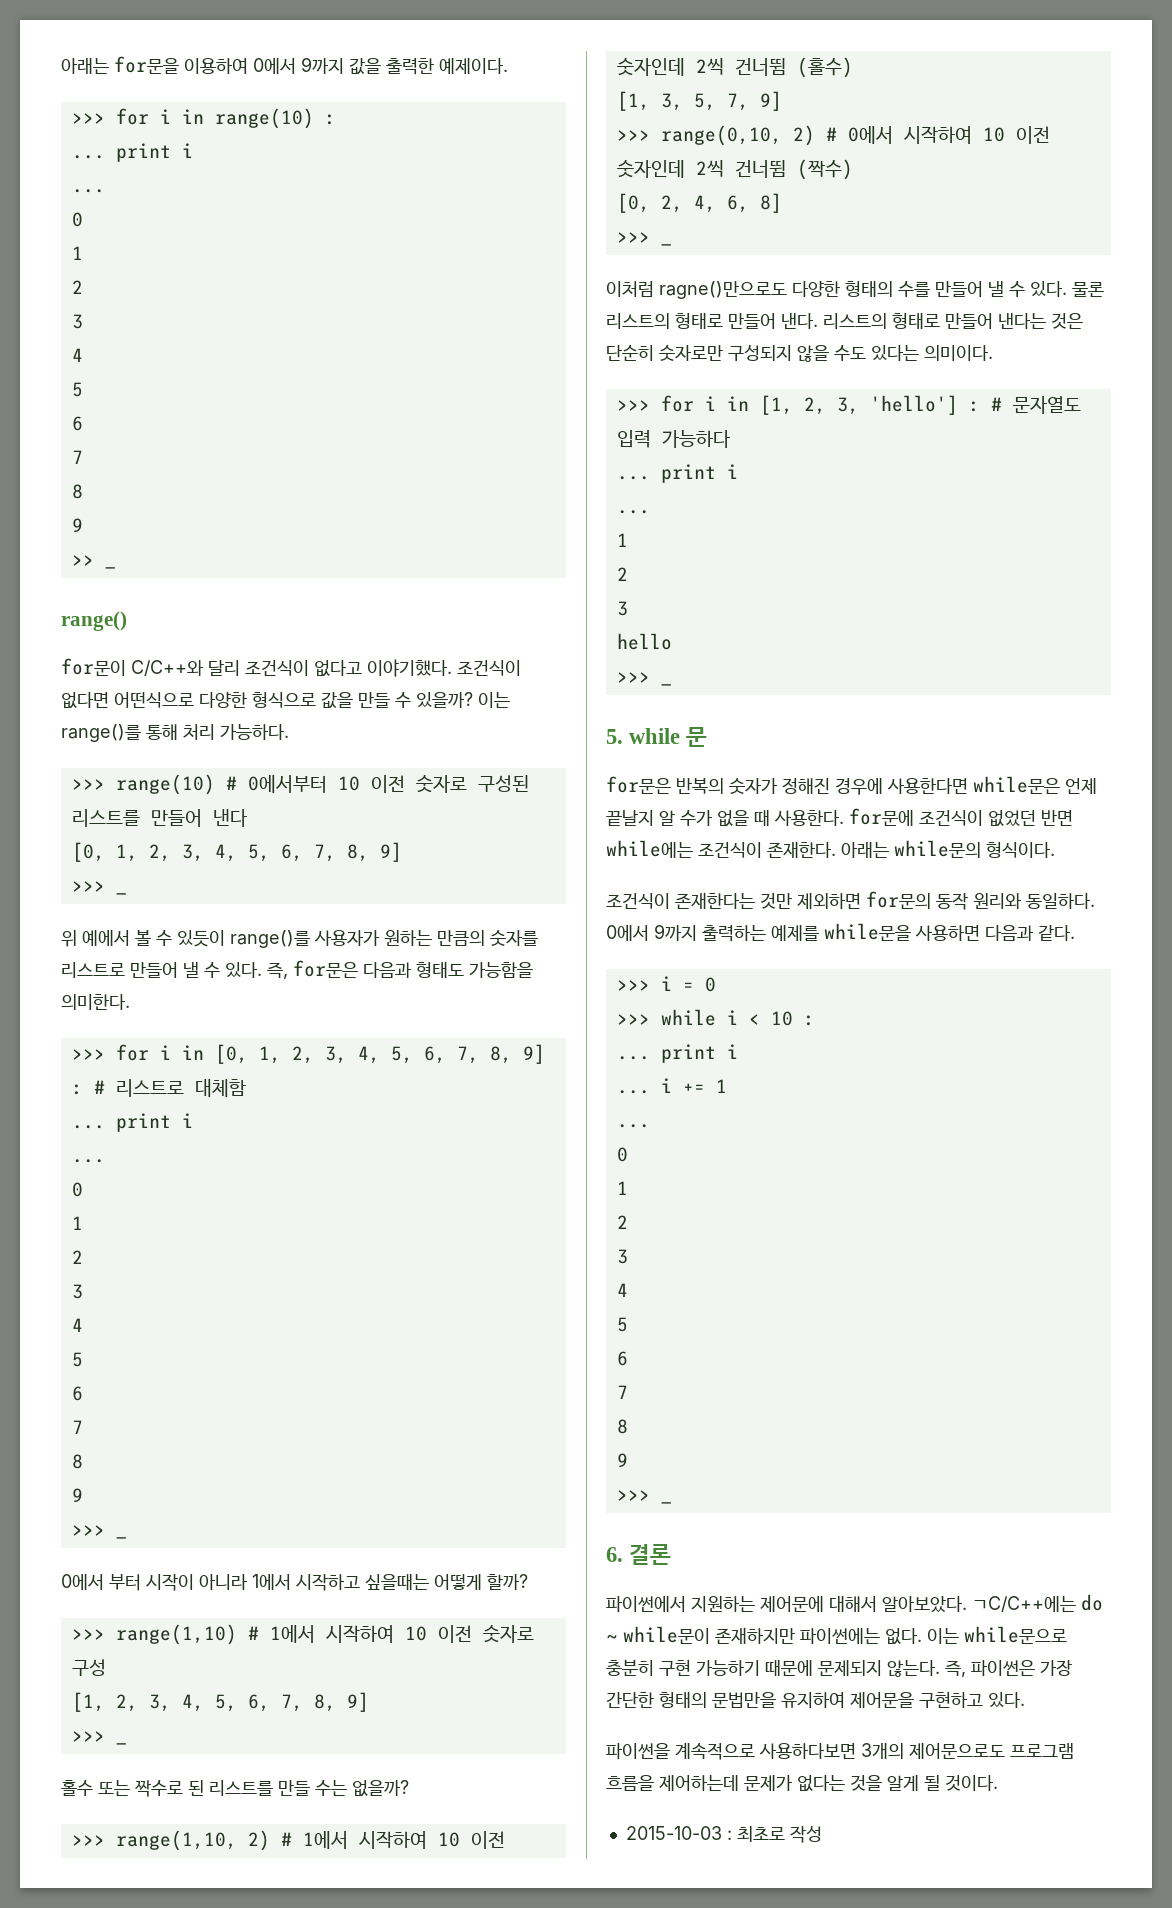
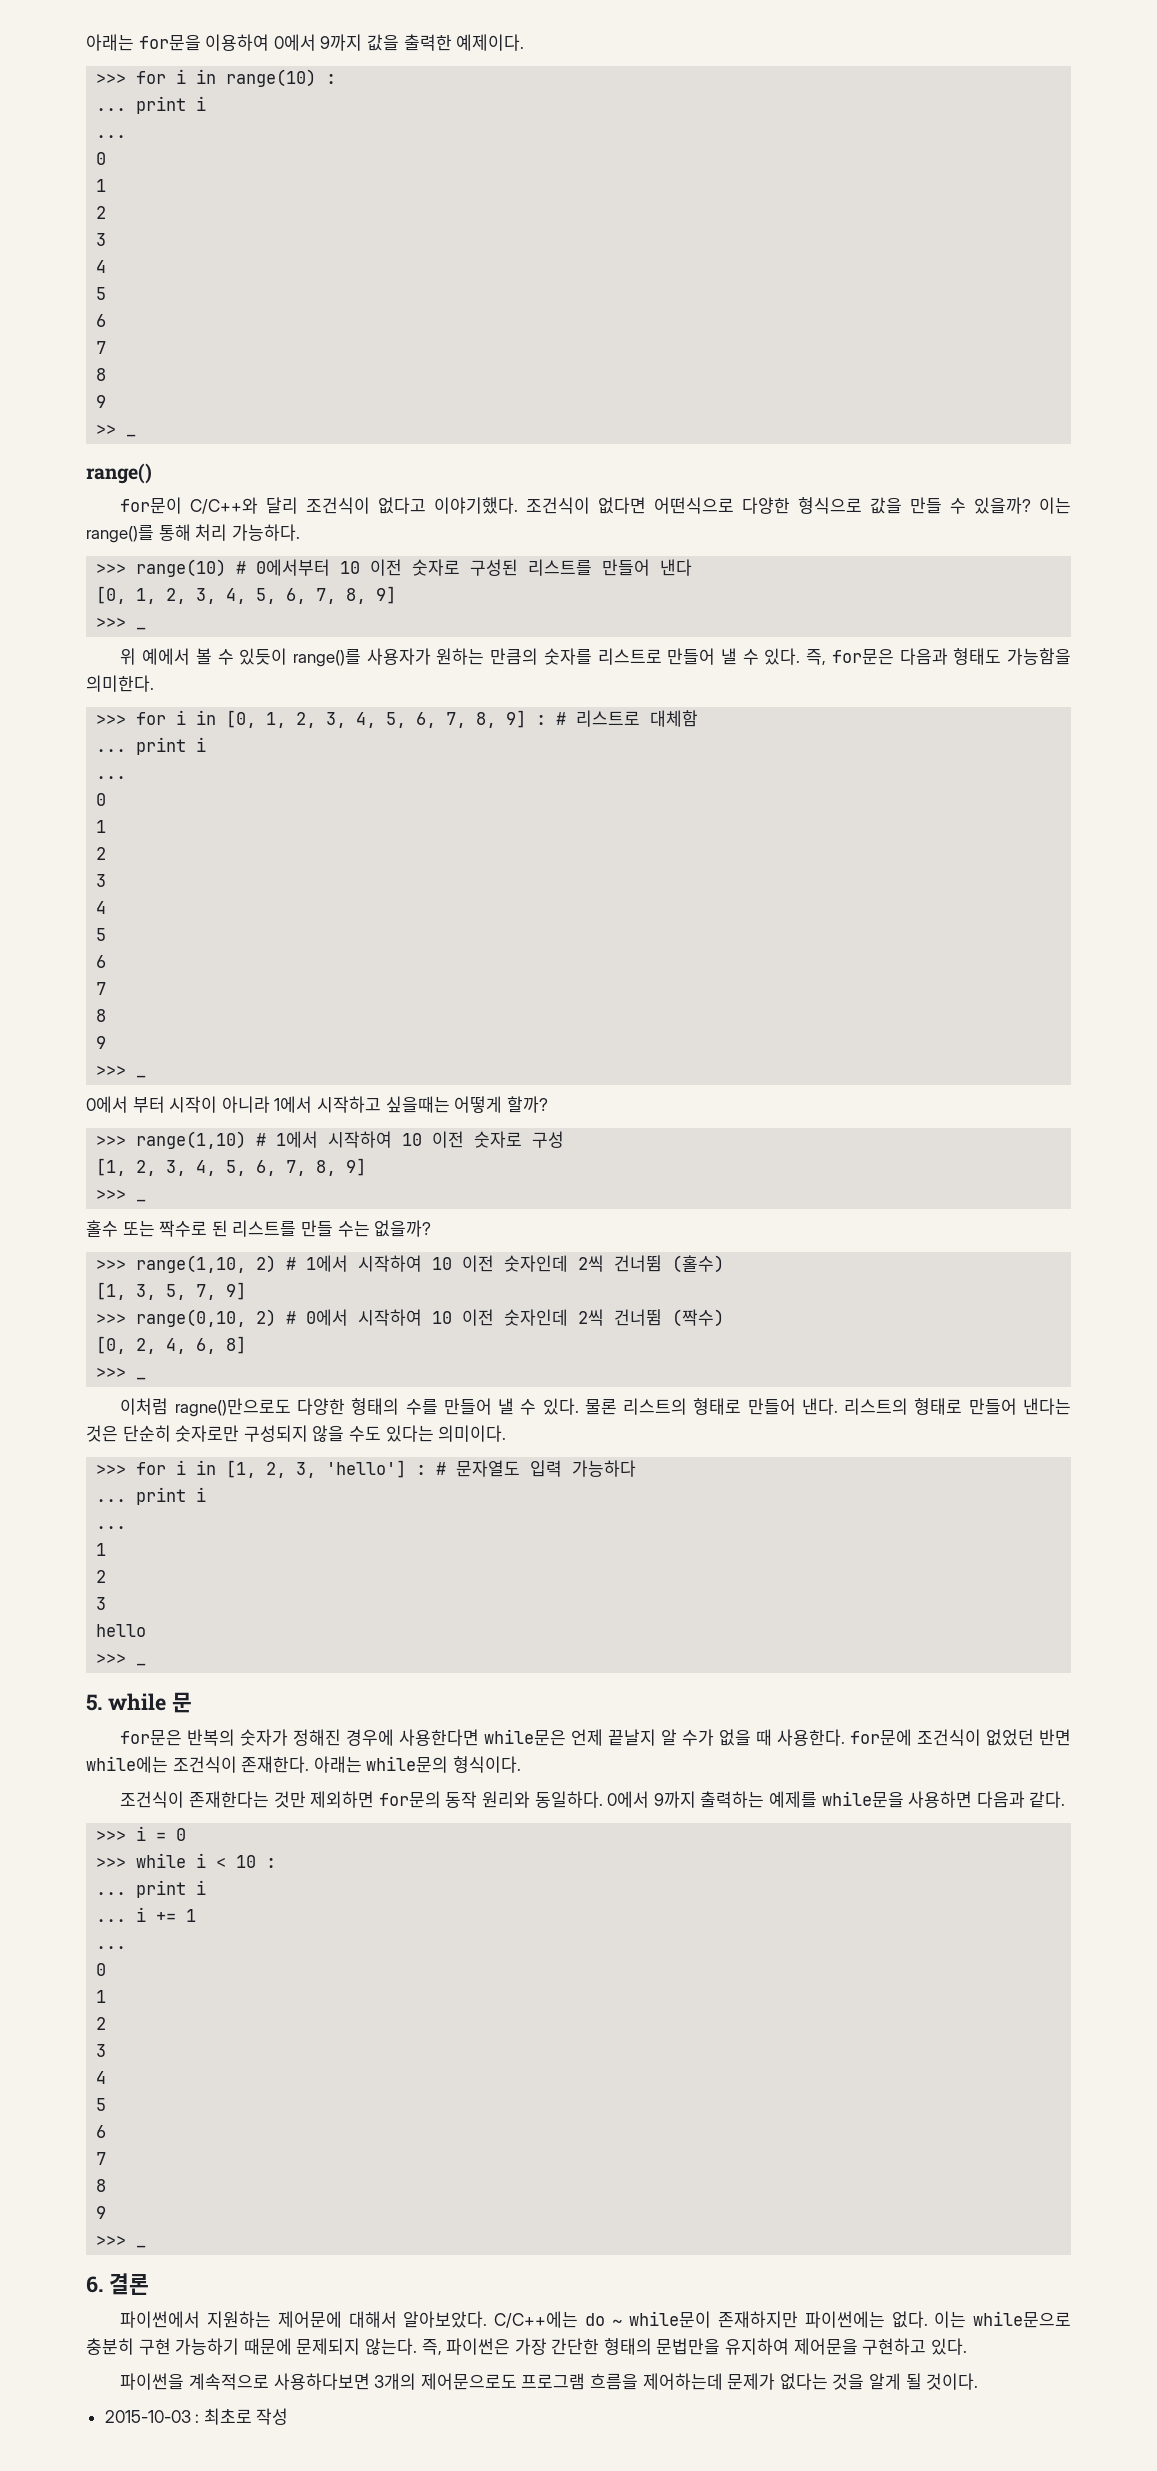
[972,1596,1076,1612] ㄱC/C++에는 -> [494,2311,579,2328] C/C++에는

